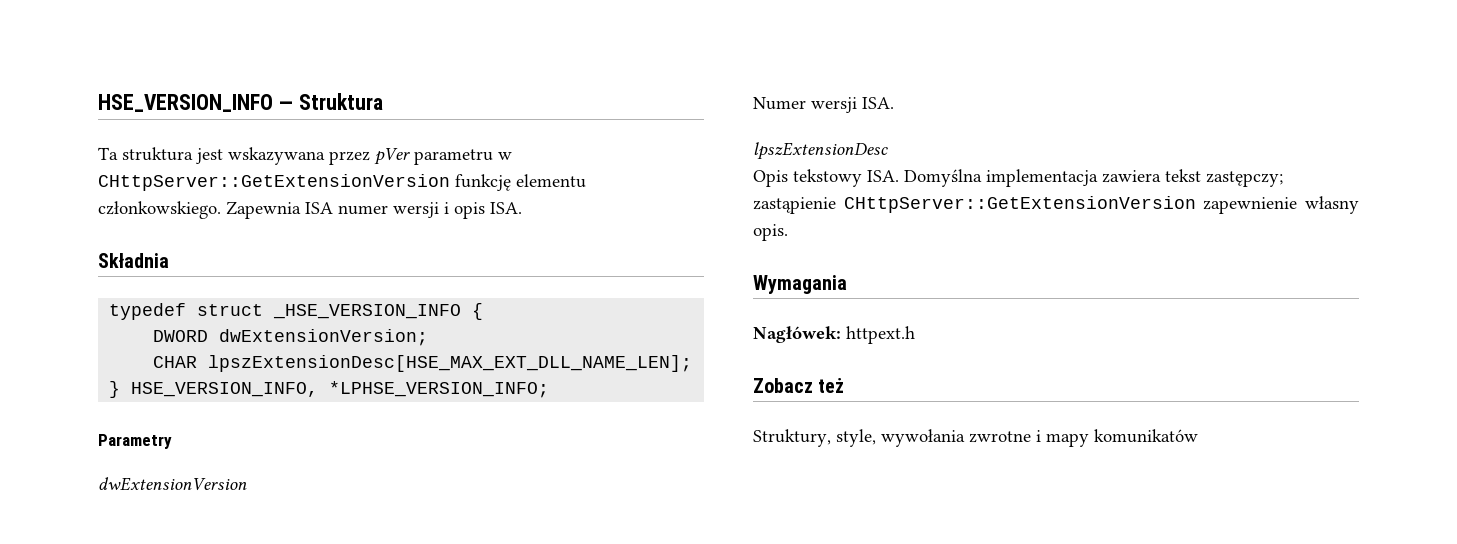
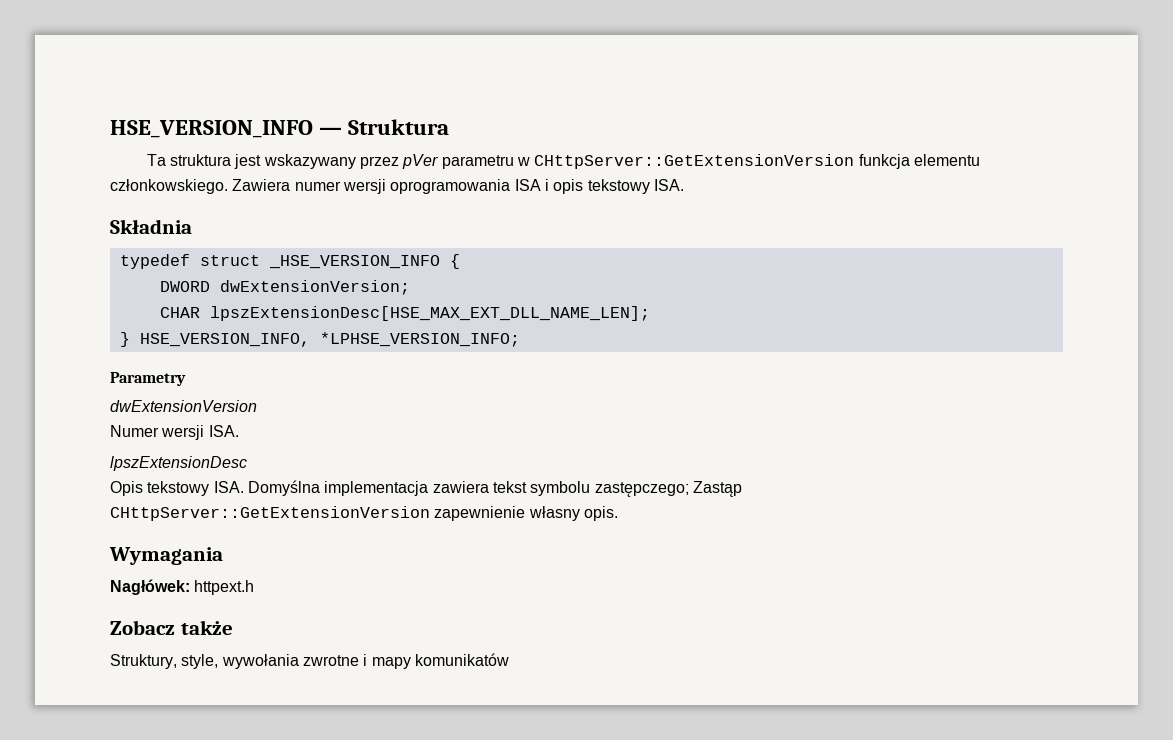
[228,147,325,165] wskazywana -> [263,154,356,169] wskazywany
[455,174,511,191] funkcję -> [858,154,910,169] funkcja
[226,201,439,219] Zapewnia ISA numer wersji -> [232,179,541,194] Zawiera numer wersji oprogramowania ISA
(485, 210) none -> [587,179,650,194] tekstowy
[1206,171,1283,187] [753,197,836,214] zastępczy; zastąpienie -> [530,481,742,497] symbolu zastępczego; Zastąp
[818,378,845,393] też -> [180,620,233,635] także

